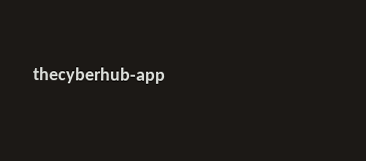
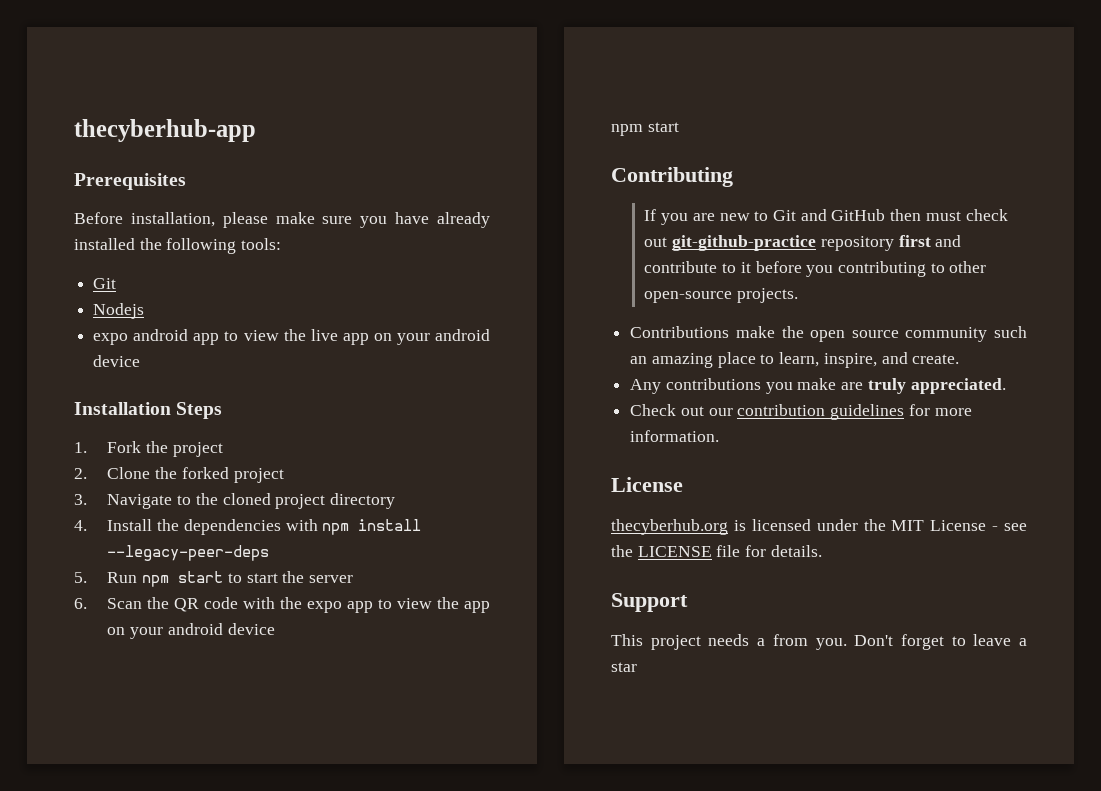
(166, 75) none -> [74,173,186,190] [74,212,490,228] [74,238,282,254] [93,278,117,289] [93,303,145,319] [93,329,490,345] [93,355,141,367] [74,402,223,419] [74,441,223,457] [74,467,284,483] [74,493,395,509] [74,519,422,535] [107,545,270,561] [74,571,353,587] [74,597,490,613] [107,623,275,639] [611,122,679,136] [611,167,733,187] [644,209,1008,225] [644,235,962,251] [644,261,987,277] [644,288,799,303] [630,326,1027,342] [630,352,960,368] [630,378,1006,394] [630,404,972,420] [630,430,720,442] [611,477,683,492] [611,519,1027,535] [611,545,822,557] [611,593,688,612] [611,634,1027,650] [611,662,637,672] // Prerequisites // Before installation, please make sure you have already installed the following tools: // Git // Nodejs // expo android app to view the live app on your android device // Installation Steps // 1. Fork the project // 2. Clone the forked project // 3. Navigate to the cloned project directory // 4. Install the dependencies with npm install --legacy-peer-deps // 5. Run npm start to start the server // 6. Scan the QR code with the expo app to view the app on your android device // npm start // Contributing // If you are new to Git and GitHub then must check out git-github-practice repository first and contribute to it before you contributing to other open-source projects. // Contributions make the open source community such an amazing place to learn, inspire, and create. // Any contributions you make are truly appreciated. // Check out our contribution guidelines for more information. // License // thecyberhub.org is licensed under the MIT License - see the LICENSE file for details. // Support // This project needs a from you. Don't forget to leave a star

